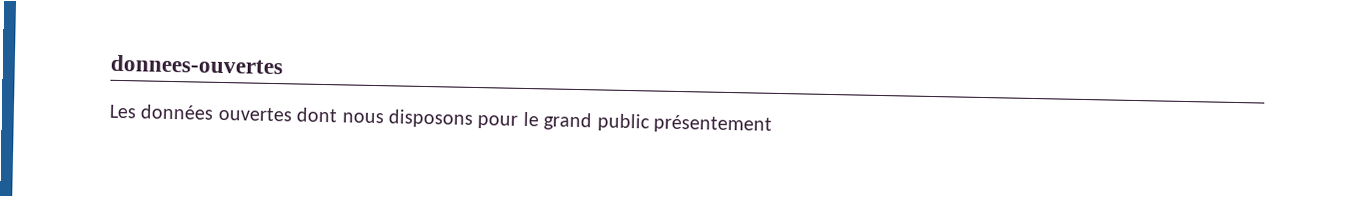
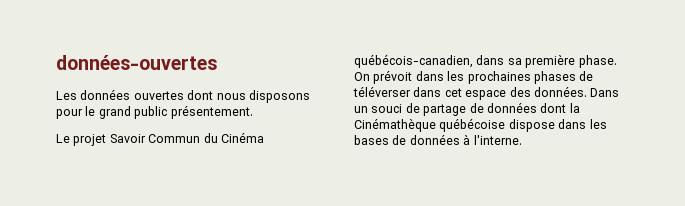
[110,54,283,75] donnees-ouvertes -> [56,55,217,70] données-ouvertes
[652,114,772,134] présentement -> [170,105,253,119] [56,132,264,146] [354,54,617,68] [354,70,594,84] [353,86,620,100] [354,102,580,116] [354,118,607,132] [354,134,522,145] présentement. // Le projet Savoir Commun du Cinéma québécois-canadien, dans sa première phase. On prévoit dans les prochaines phases de téléverser dans cet espace des données. Dans un souci de partage de données dont la Cinémathèque québécoise dispose dans les bases de données à l'interne.

